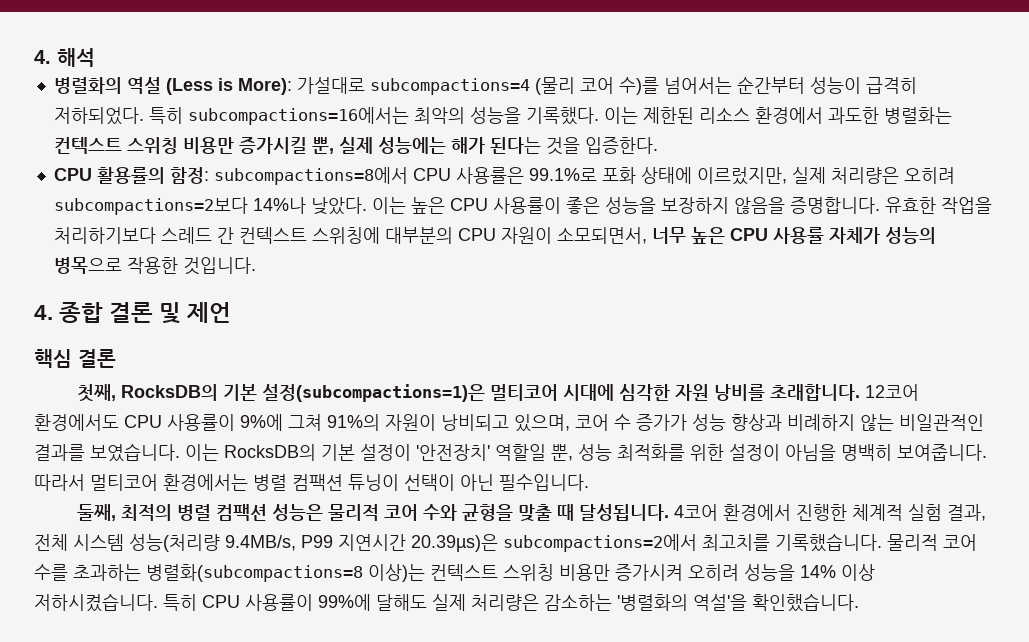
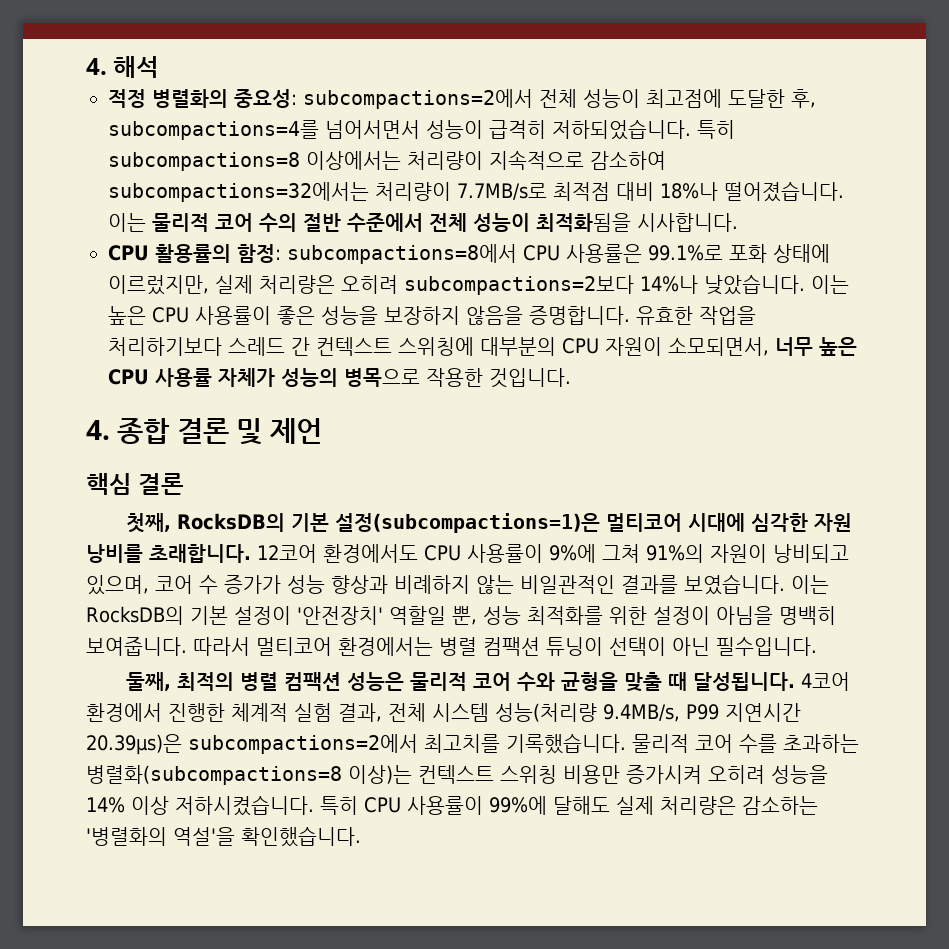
[53,76,917,95] [53,107,952,125] [53,137,658,155] 병렬화의 역설 (Less is More): 가설대로 subcompactions=4 (물리 코어 수)를 넘어서는 순간부터 성능이 급격히 저하되었다. 특히 subcompactions=16에서는 최악의 성능을 기록했다. 이는 제한된 리소스 환경에서 과도한 병렬화는 컨텍스트 스위칭 비용만 증가시킬 뿐, 실제 성능에는 해가 된다는 것을 입증한다. -> [108,89,816,109] [108,119,735,140] [108,150,666,171] [108,181,844,202] [108,213,738,232] 적정 병렬화의 중요성: subcompactions=2에서 전체 성능이 최고점에 도달한 후, subcompactions=4를 넘어서면서 성능이 급격히 저하되었습니다. 특히 subcompactions=8 이상에서는 처리량이 지속적으로 감소하여 subcompactions=32에서는 처리량이 7.7MB/s로 최적점 대비 18%나 떨어졌습니다. 이는 물리적 코어 수의 절반 수준에서 전체 성능이 최적화됨을 시사합니다.
[310,197,367,215] 낮았다. -> [704,274,805,295] 낮았습니다.

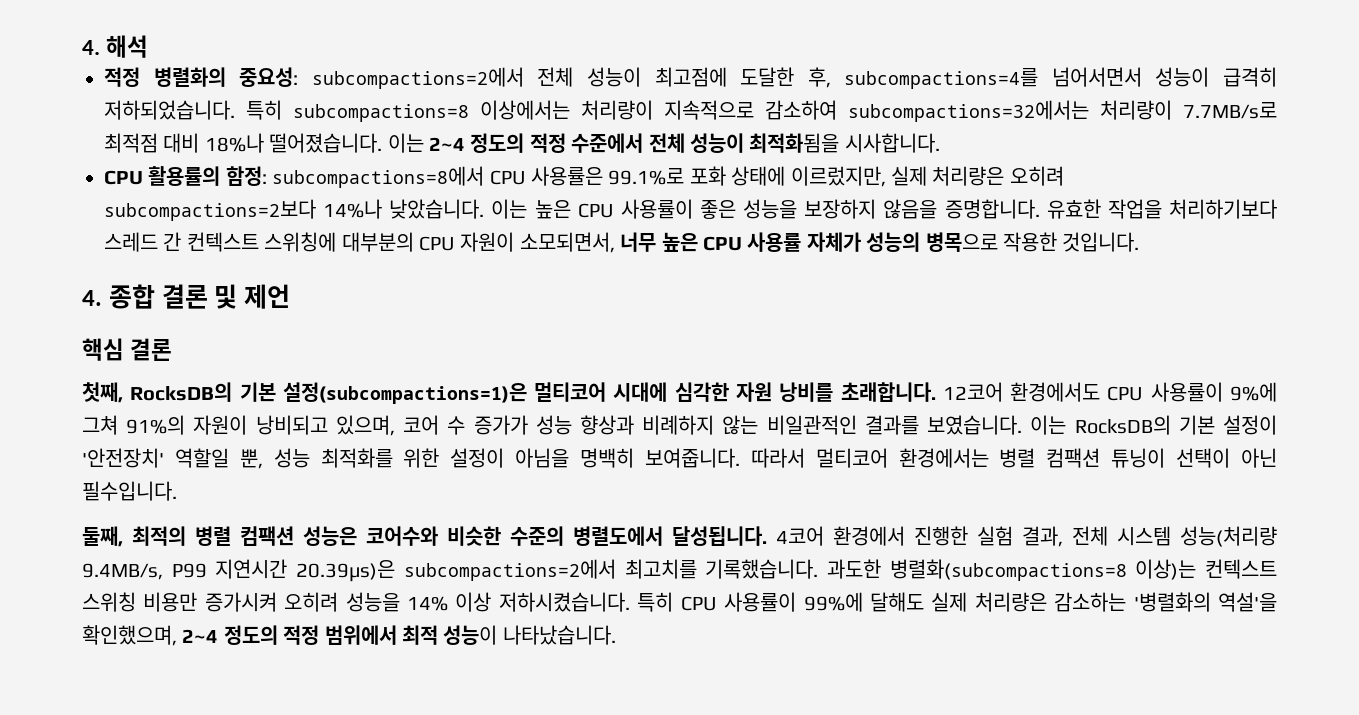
[152,213,341,232] 물리적 코어 수의 절반 -> [429,133,566,153] 2~4 정도의 적정
[410,672,688,692] 물리적 코어 수와 균형을 맞출 때 -> [366,526,663,546] 코어수와 비슷한 수준의 병렬도에서
[231,703,288,722] 체계적 -> (968, 536) none
[632,734,859,753] 물리적 코어 수를 초과하는 -> [826,559,881,579] 과도한
[241,826,361,847] 확인했습니다. -> [82,625,616,646] 확인했으며, 2~4 정도의 적정 범위에서 최적 성능이 나타났습니다.

